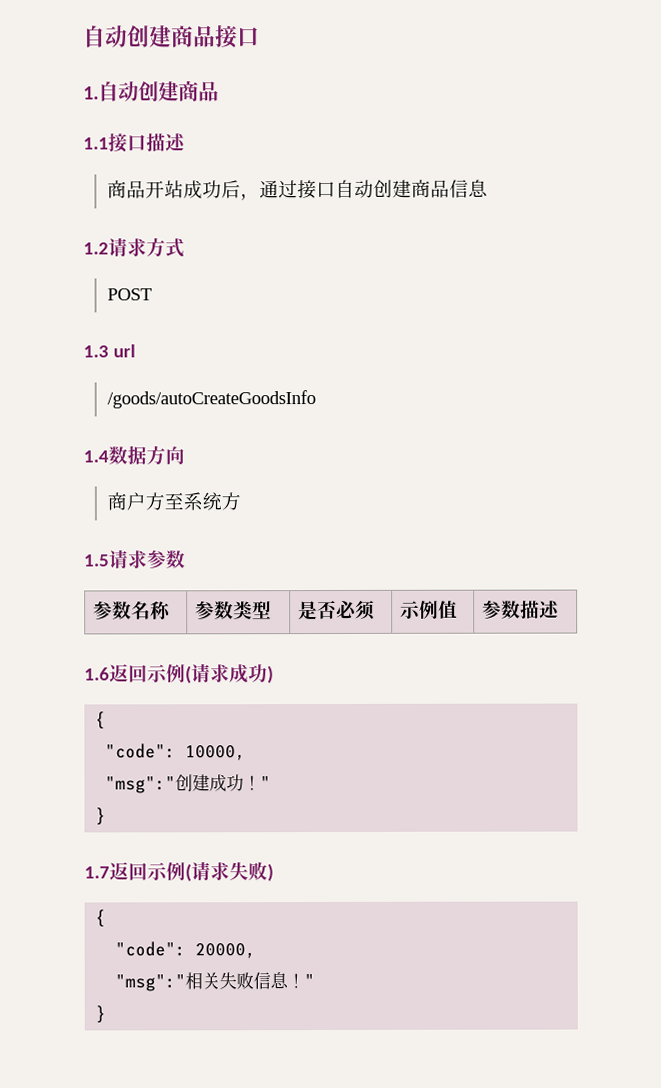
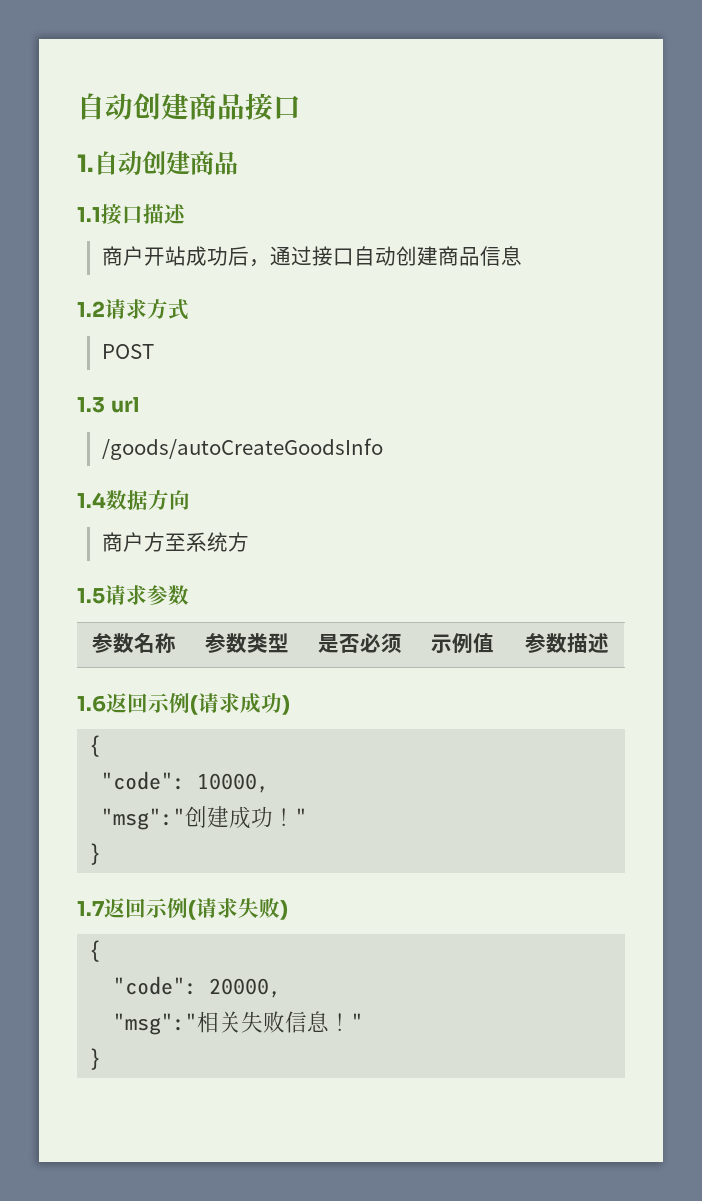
[125,180,146,199] 品 -> [122,246,144,266] 户

